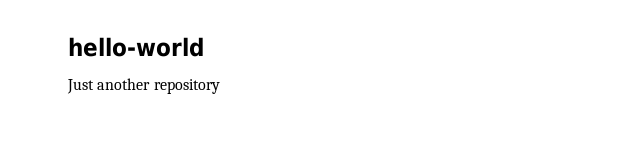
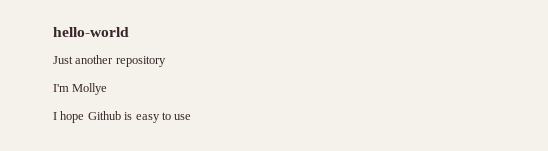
(220, 86) none -> [53,83,108,95] [53,111,192,123] // I'm Mollye // I hope Github is easy to use

